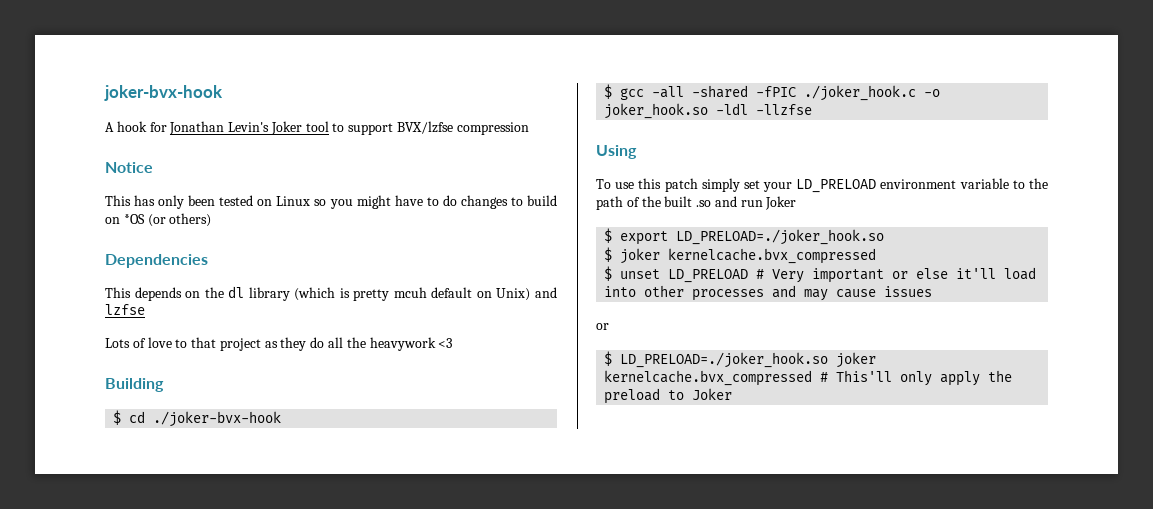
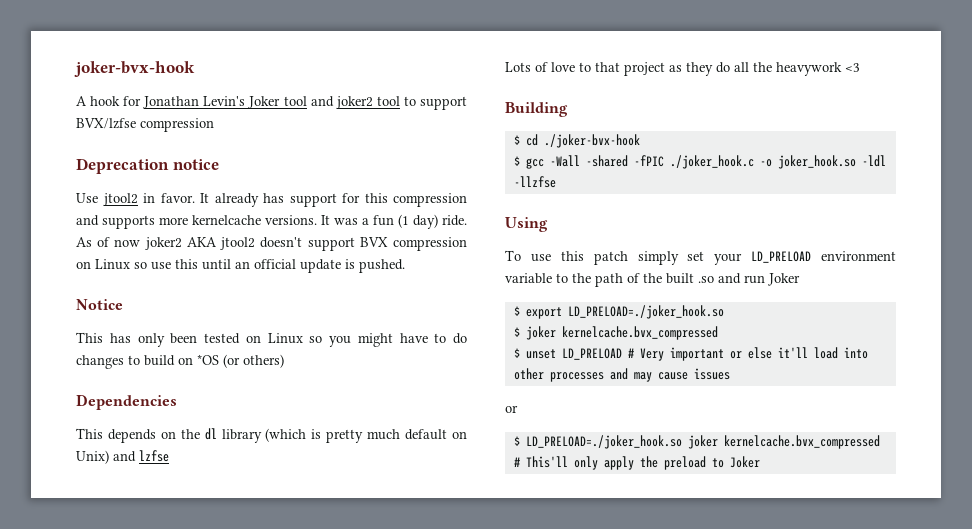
(329, 126) none -> [310,96,400,109] and joker2 tool
(529, 128) none -> [76,158,219,174] [76,193,467,207] [76,214,467,229] [76,237,468,251] [76,259,405,273] // Deprecation notice // Use jtool2 in favor. It already has support for this compression and supports more kernelcache versions. It was a fun (1 day) ride. As of now joker2 AKA jtool2 doesn't support BVX compression on Linux so use this until an official update is pushed.
[393,287,427,298] mcuh -> [367,429,401,440] much
[652,86,685,98] -all -> [549,155,580,167] -Wall

